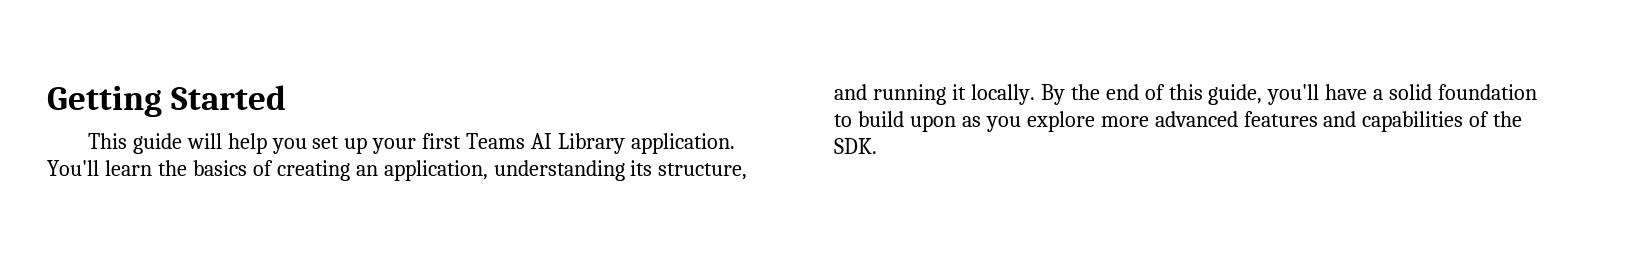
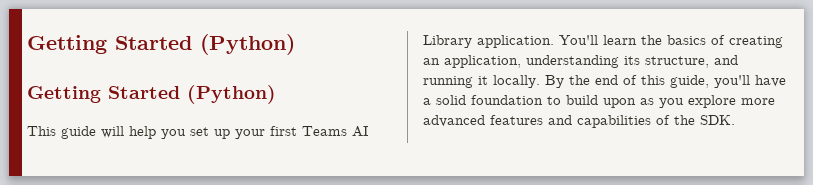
[47,85,287,117] Getting Started -> [27,34,295,55] [27,85,276,104] Getting Started (Python) // Getting Started (Python)

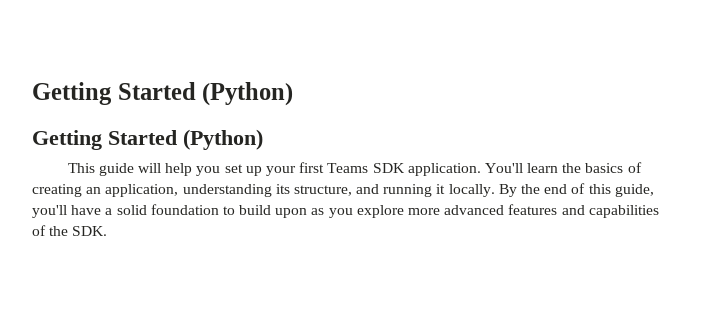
[352,126,368,137] [423,35,472,48] AI Library -> [372,163,405,173] SDK

